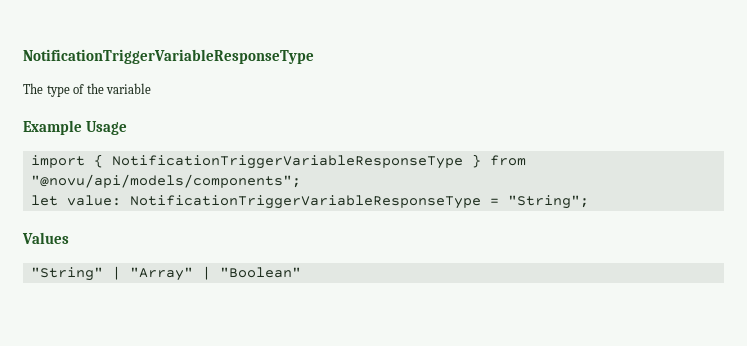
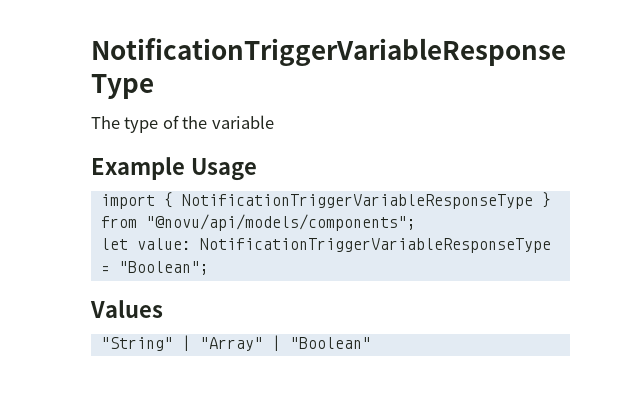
[507,195,589,209] "String"; -> [118,261,209,275] "Boolean";

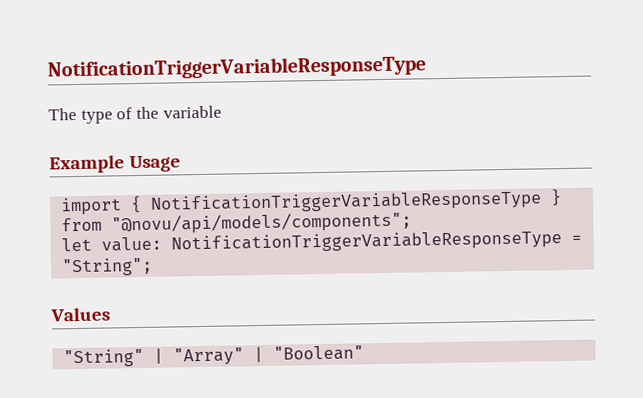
[118,261,209,275] "Boolean"; -> [60,257,153,277] "String";

